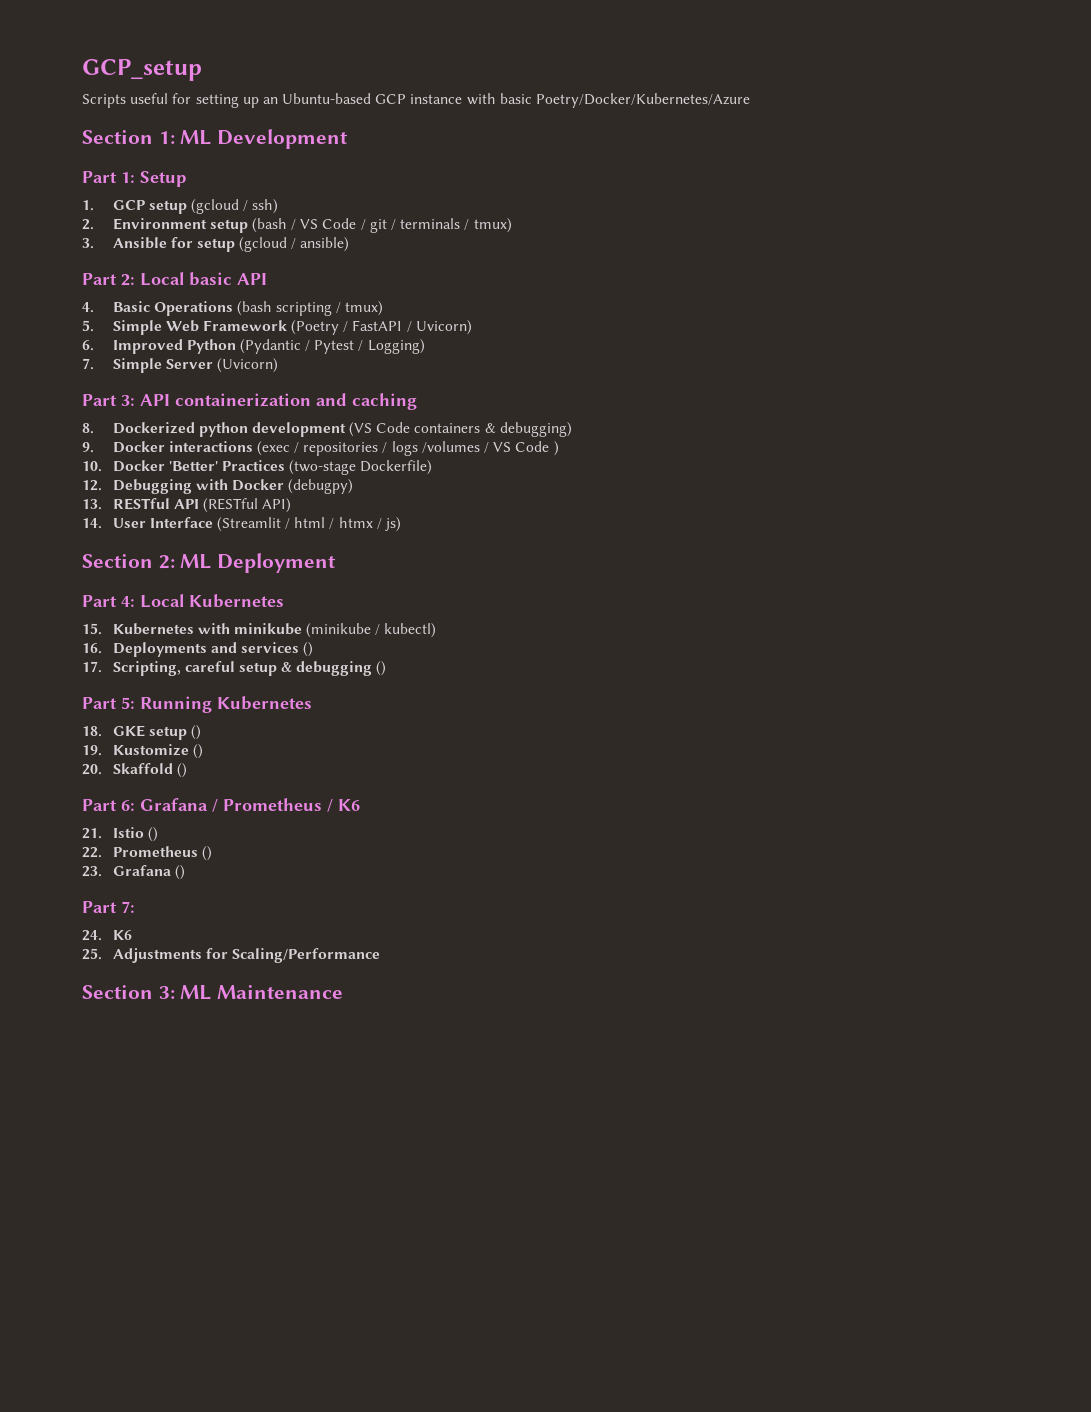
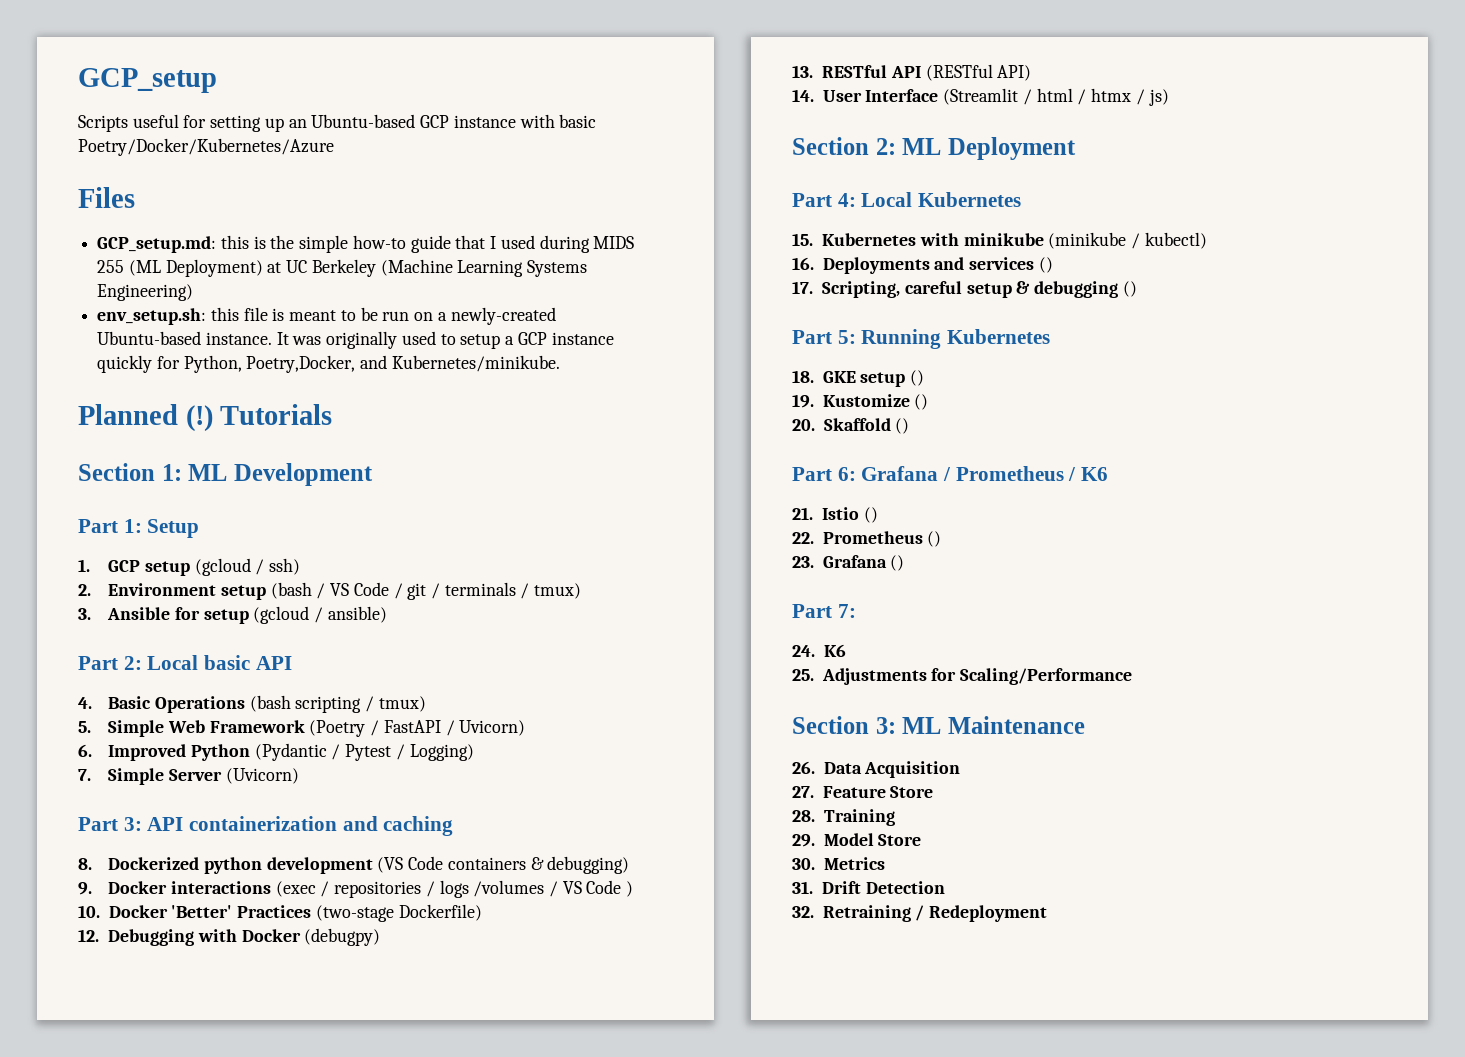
(751, 100) none -> [78,187,135,208] [97,235,635,253] [97,259,588,277] [97,284,194,301] [97,307,556,325] [97,331,614,349] [97,355,560,373] [78,404,333,432] // Files // GCP_setup.md: this is the simple how-to guide that I used during MIDS 255 (ML Deployment) at UC Berkeley (Machine Learning Systems Engineering) // env_setup.sh: this file is meant to be run on a newly-created Ubuntu-based instance. It was originally used to setup a GCP instance quickly for Python, Poetry,Docker, and Kubernetes/minikube. // Planned (!) Tutorials
(344, 992) none -> [792,761,961,778] [792,786,934,798] [792,809,895,826] [792,833,922,847] [792,857,885,870] [792,881,945,894] [792,905,1048,922] // 26. Data Acquisition // 27. Feature Store // 28. Training // 29. Model Store // 30. Metrics // 31. Drift Detection // 32. Retraining / Redeployment

